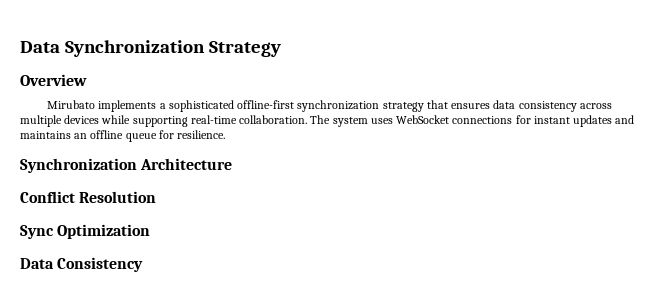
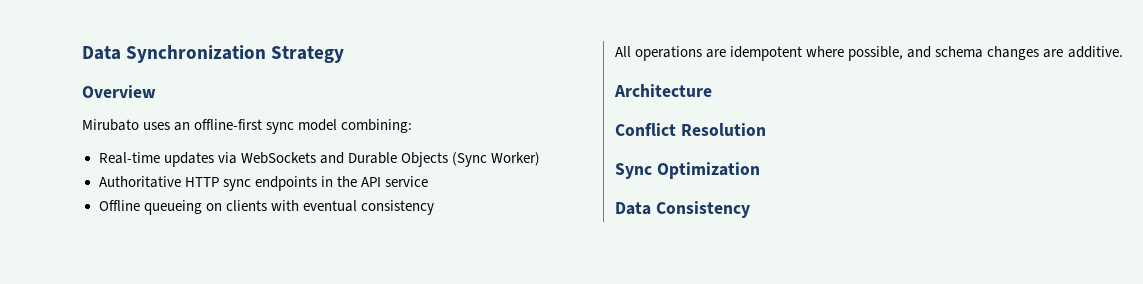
[98,100,612,112] [20,115,635,127] [20,130,226,142] [20,158,137,173] implements a sophisticated offline-first synchronization strategy that ensures data consistency across multiple devices while supporting real-time collaboration. The system uses WebSocket connections for instant updates and maintains an offline queue for resilience. // Synchronization -> [143,119,413,134] [98,152,540,167] [98,176,428,191] [98,200,434,215] [615,46,1123,61] uses an offline-first sync model combining: // Real-time updates via WebSockets and Durable Objects (Sync Worker) // Authoritative HTTP sync endpoints in the API service // Offline queueing on clients with eventual consistency // All operations are idempotent where possible, and schema changes are additive. //

